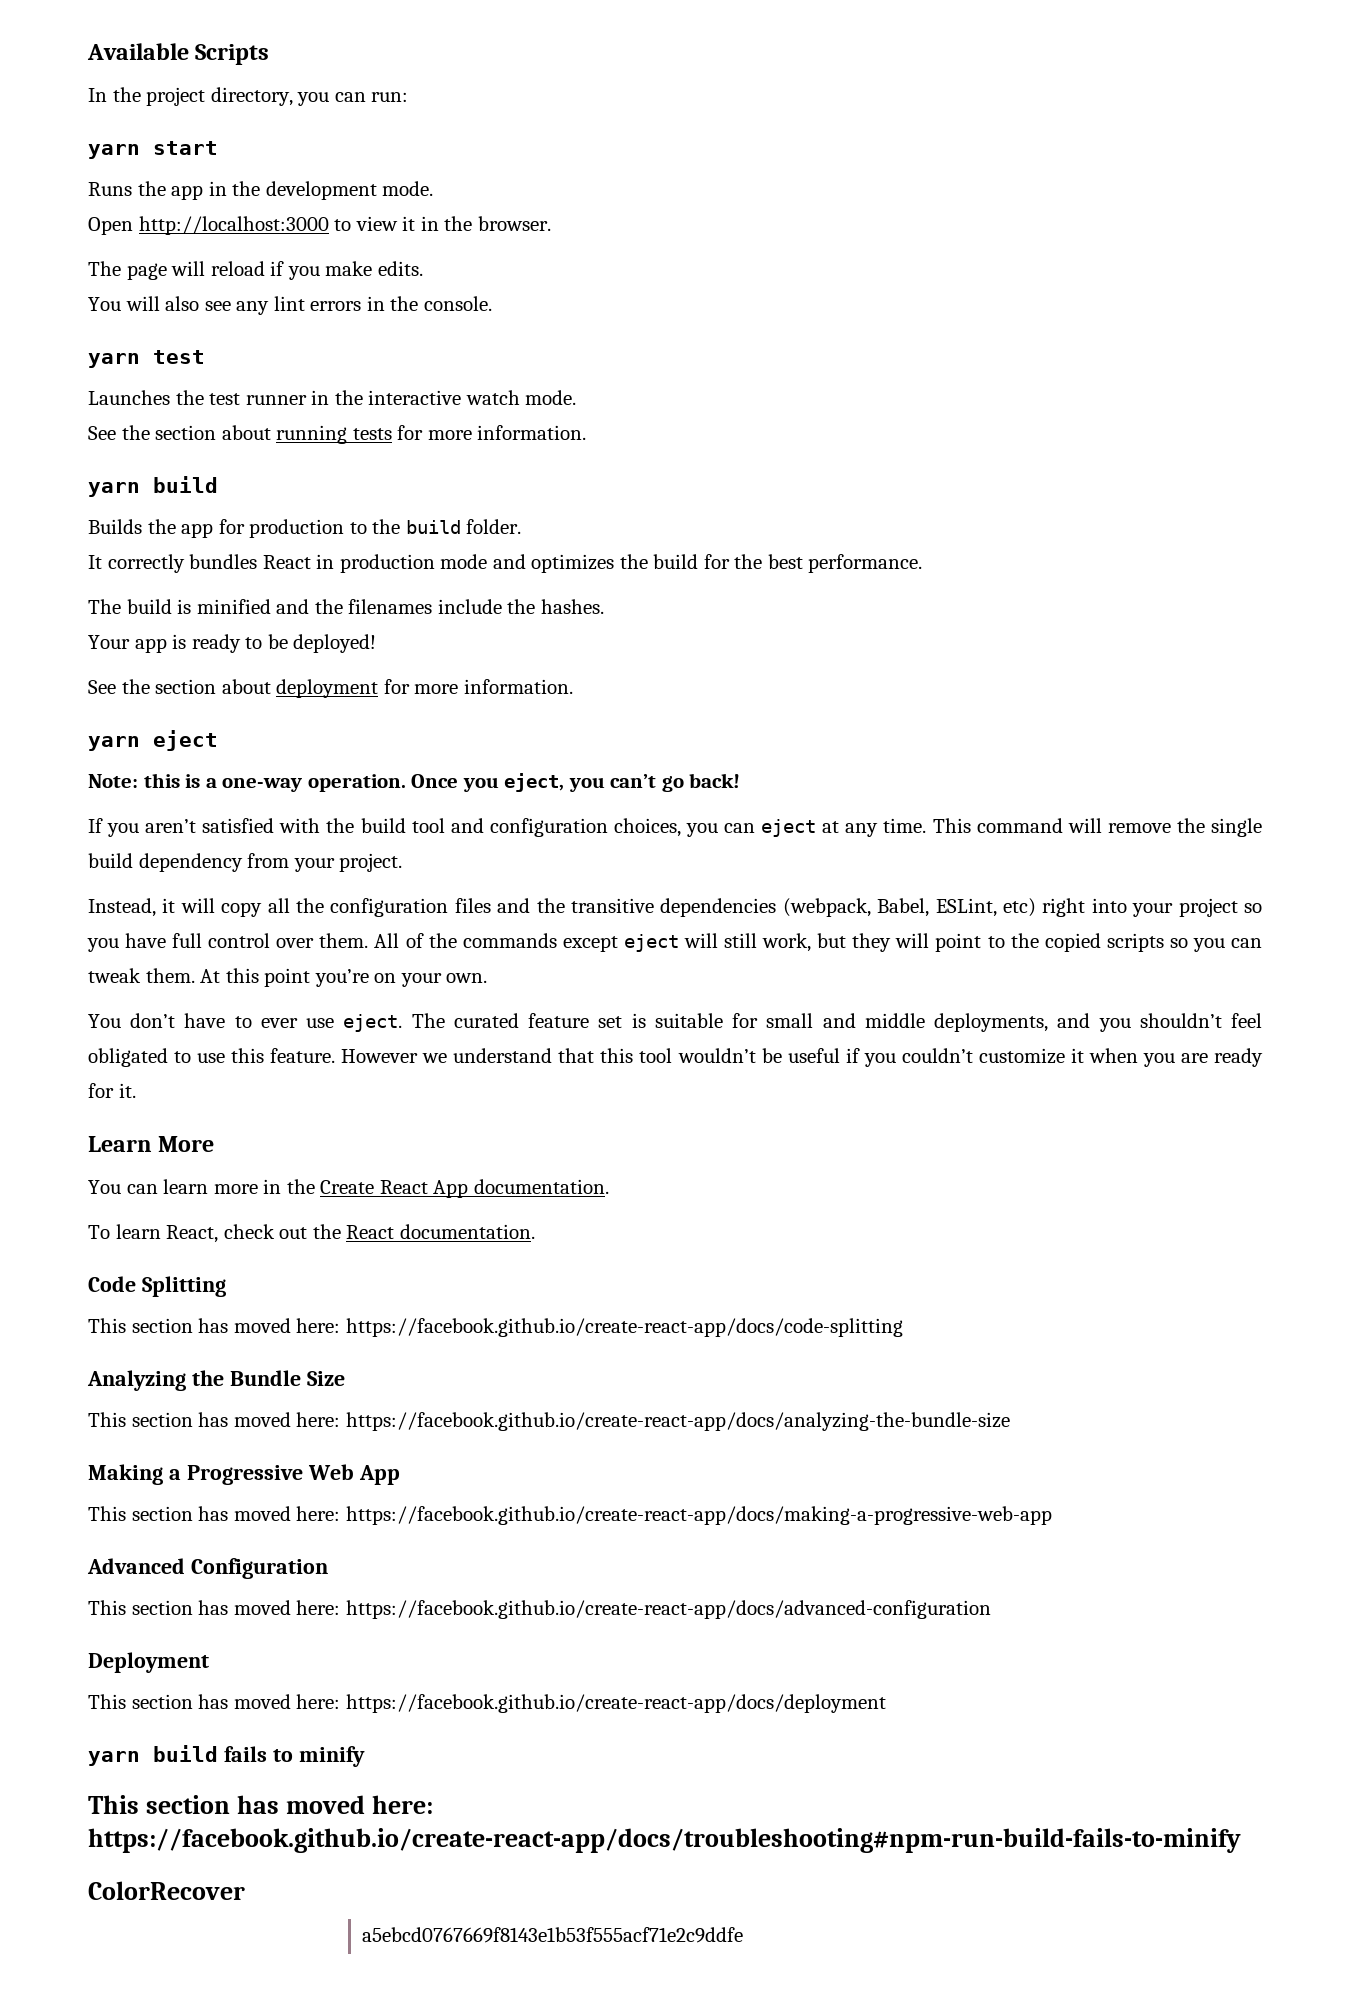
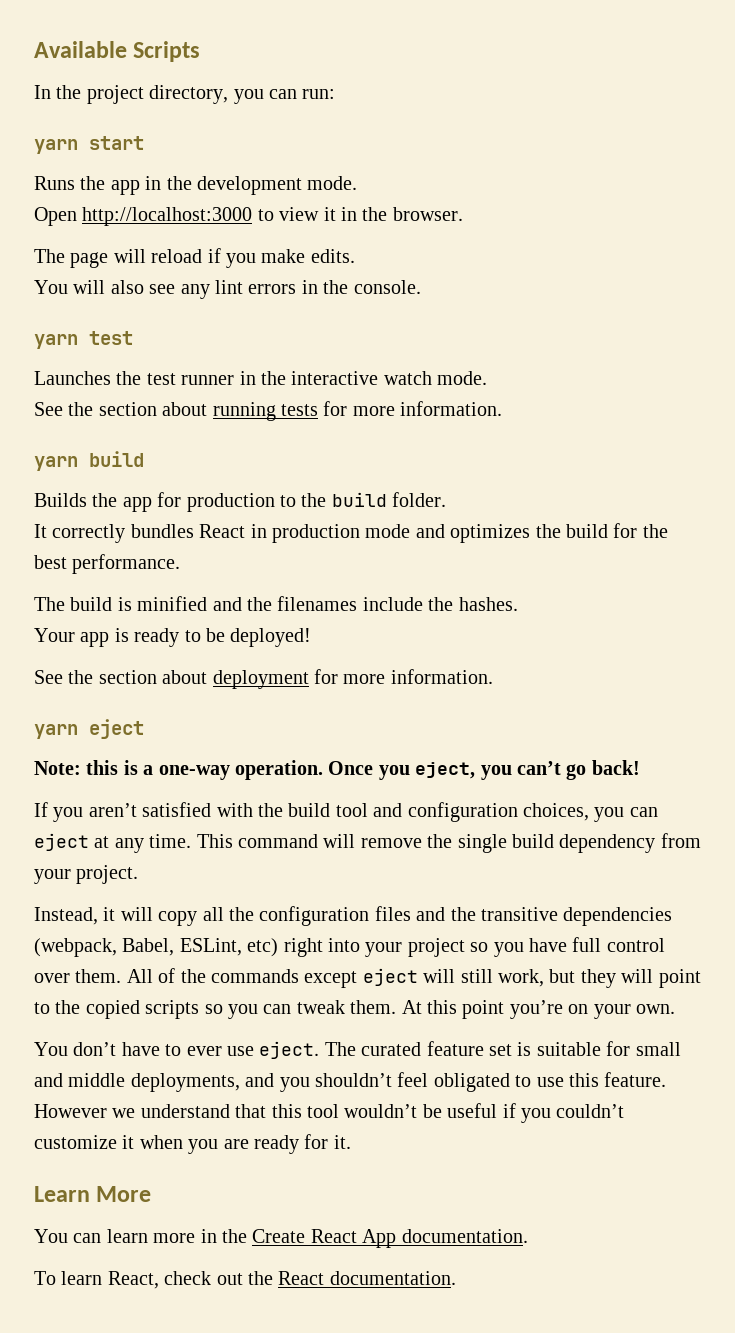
[88,1276,226,1297] [88,1318,903,1337] [87,1370,345,1391] [88,1412,1010,1431] [88,1464,400,1485] [88,1506,1052,1525] [87,1558,328,1579] [88,1600,991,1619] [88,1652,209,1673] [88,1694,886,1713] [88,1745,365,1767] [88,1795,434,1814] [88,1828,1241,1853] [88,1881,245,1900] [362,1927,744,1943] // Code Splitting // This section has moved here: https://facebook.github.io/create-react-app/docs/code-splitting // Analyzing the Bundle Size // This section has moved here: https://facebook.github.io/create-react-app/docs/analyzing-the-bundle-size // Making a Progressive Web App // This section has moved here: https://facebook.github.io/create-react-app/docs/making-a-progressive-web-app // Advanced Configuration // This section has moved here: https://facebook.github.io/create-react-app/docs/advanced-configuration // Deployment // This section has moved here: https://facebook.github.io/create-react-app/docs/deployment // yarn build fails to minify // This section has moved here: https://facebook.github.io/create-react-app/docs/troubleshooting#npm-run-build-fails-to-minify // ColorRecover // a5ebcd0767669f8143e1b53f555acf71e2c9ddfe -> (456, 1278) none

